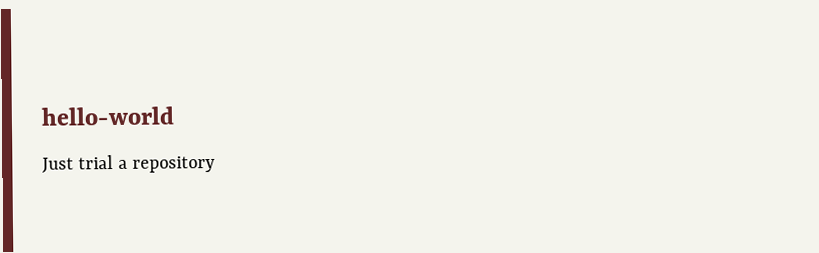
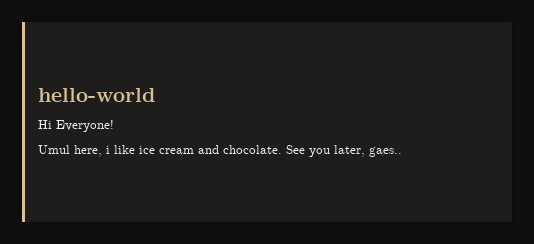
[42,155,215,173] Just trial a repository -> [38,120,114,132] [38,145,402,157] Hi Everyone! // Umul here, i like ice cream and chocolate. See you later, gaes..

